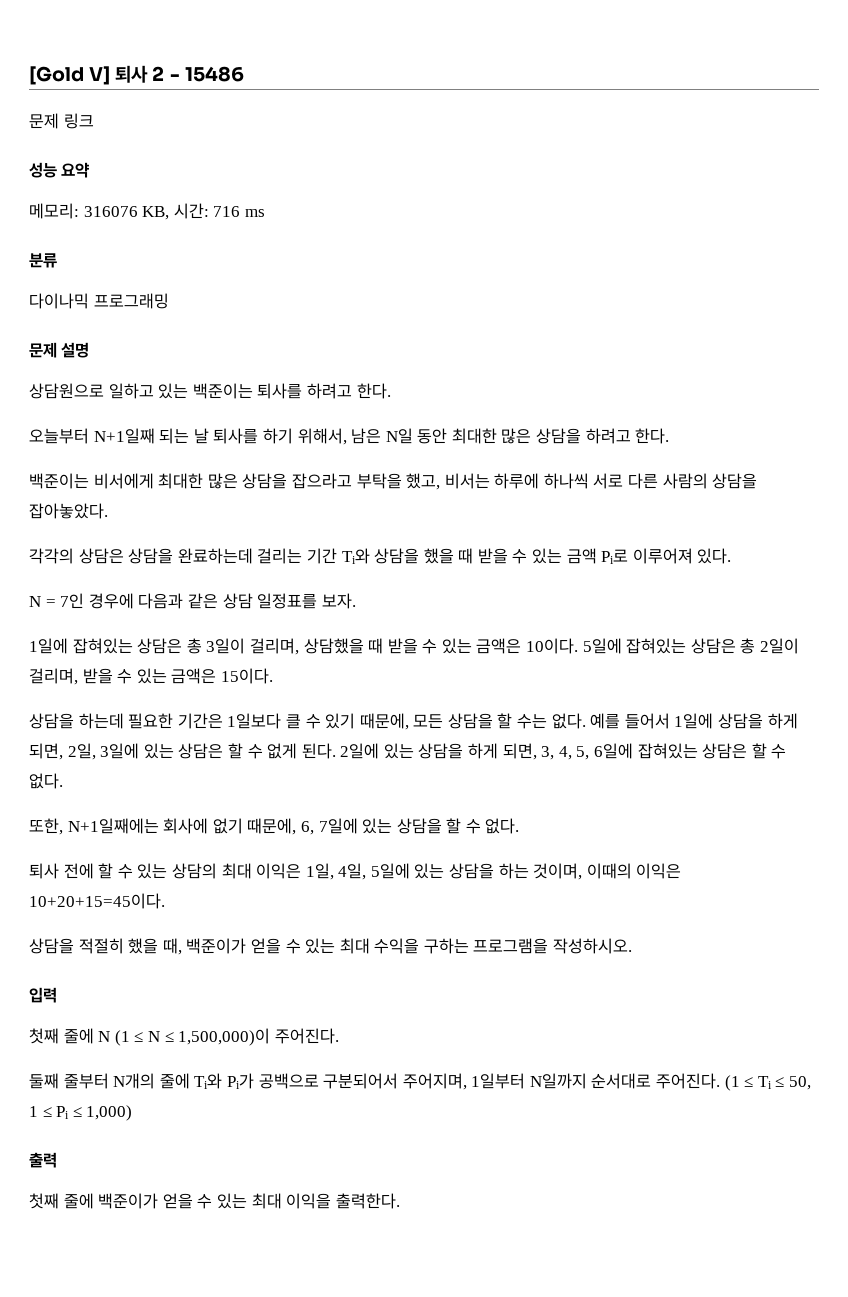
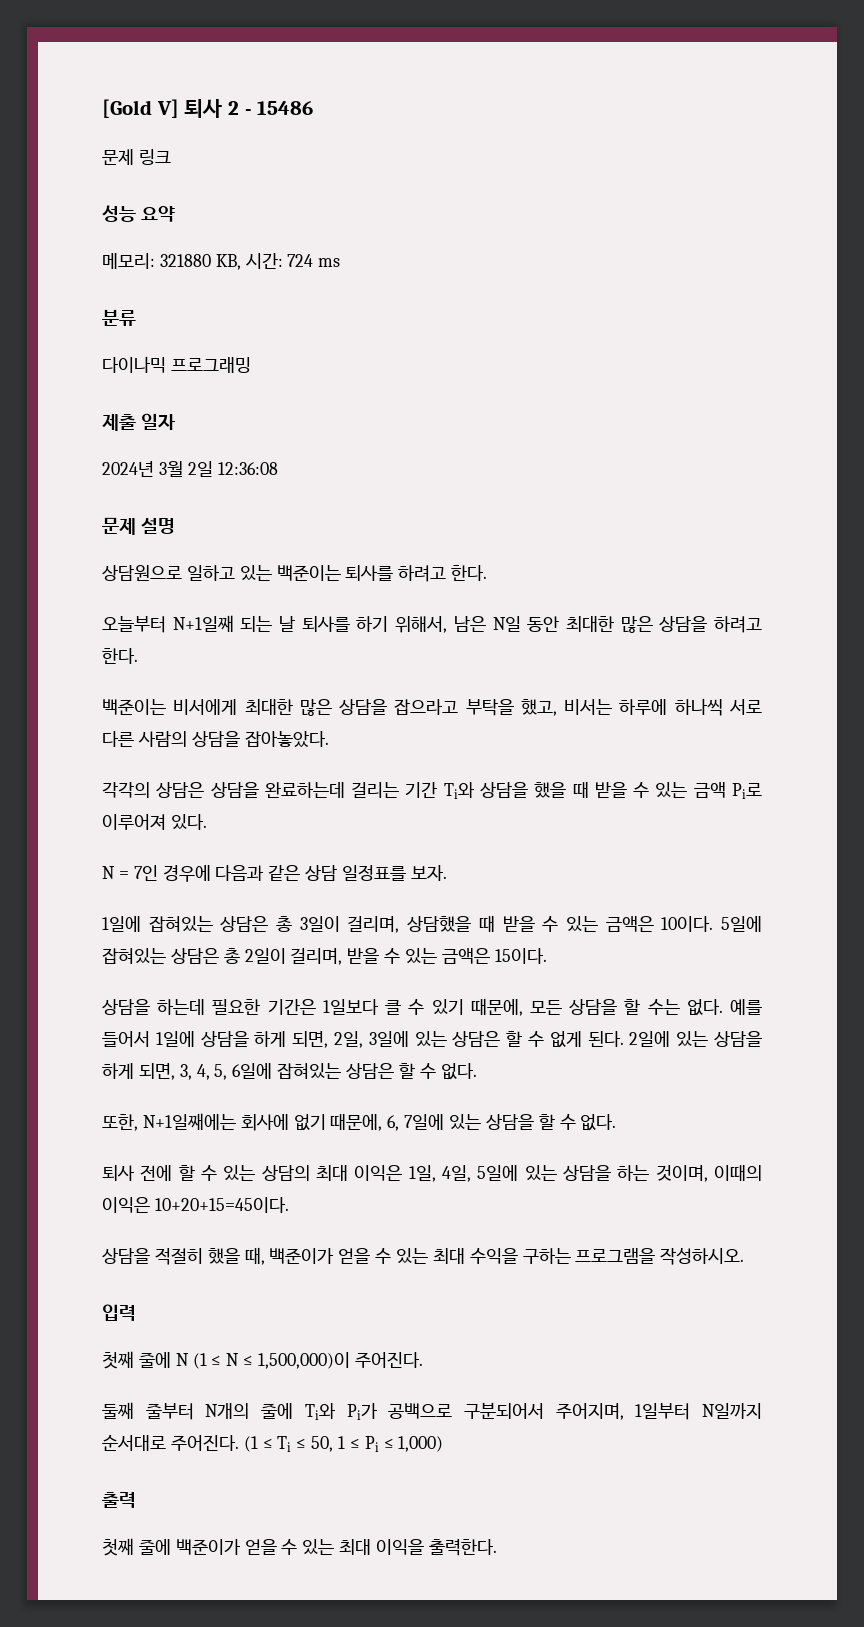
[83,206,138,217] 316076 -> [159,254,211,267] 321880
[213,206,241,217] 716 -> [287,254,314,267] 724
(169, 301) none -> [102,413,176,431] [102,461,278,477] // 제출 일자 // 2024년 3월 2일 12:36:08

